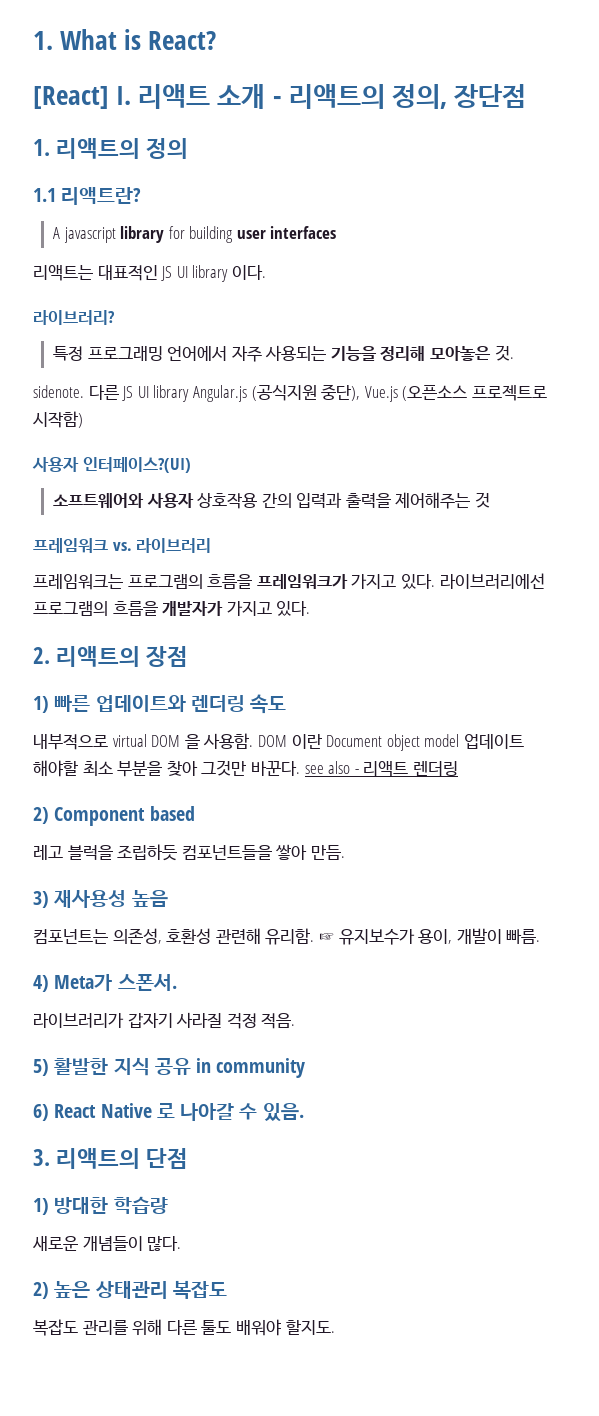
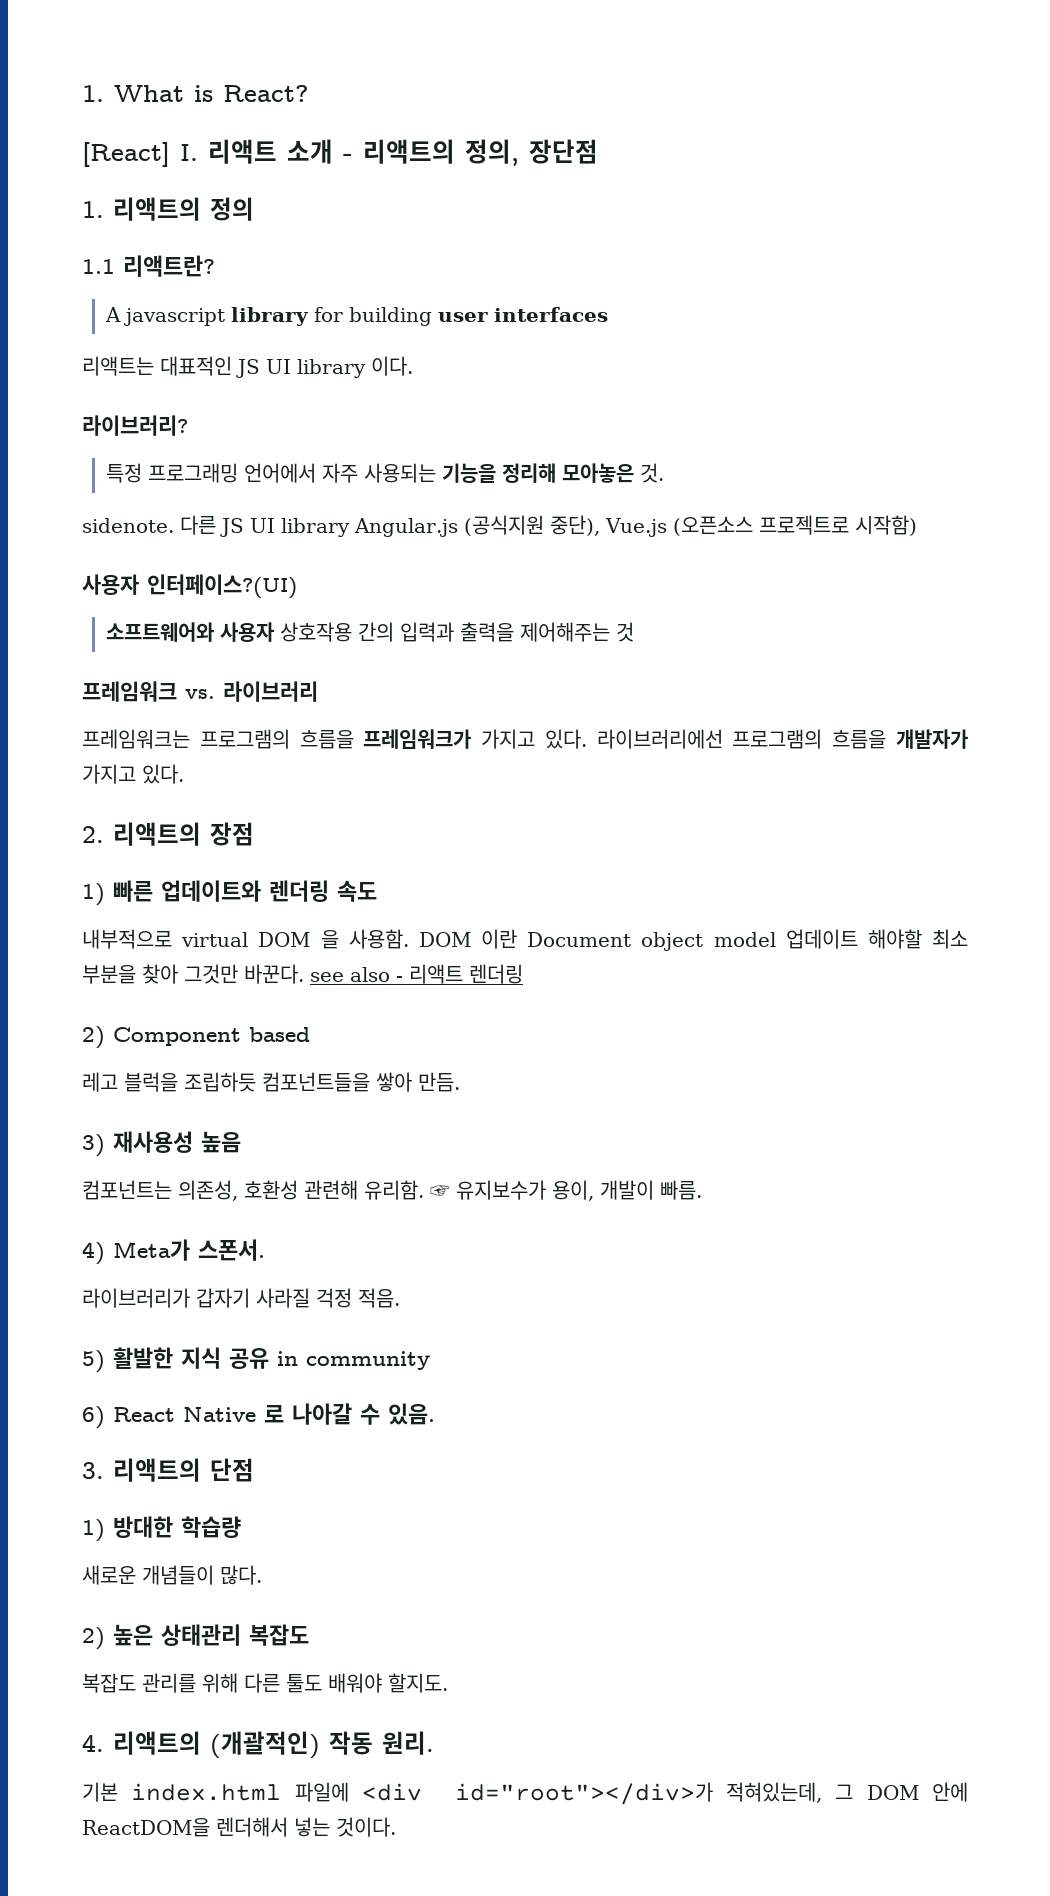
(335, 1327) none -> [82,1731,434,1759] [82,1782,969,1805] [82,1817,396,1837] // 4. 리액트의 (개괄적인) 작동 원리. // 기본 index.html 파일에 <div id="root"></div>가 적혀있는데, 그 DOM 안에 ReactDOM을 렌더해서 넣는 것이다.

